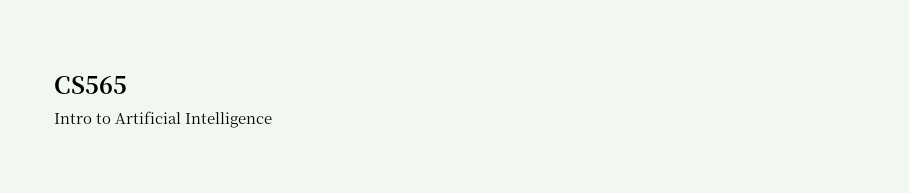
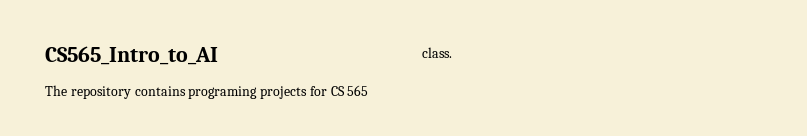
[54,76,127,94] [54,111,273,128] CS565 // Intro to Artificial Intelligence -> [45,46,218,65] [45,85,369,99] [422,47,452,58] CS565_Intro_to_AI // The repository contains programing projects for CS 565 class.

